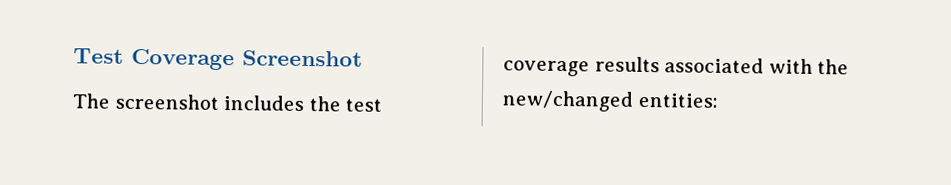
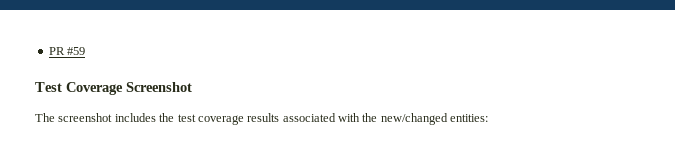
(73, 56) none -> [48,47,86,55] PR #59 //

